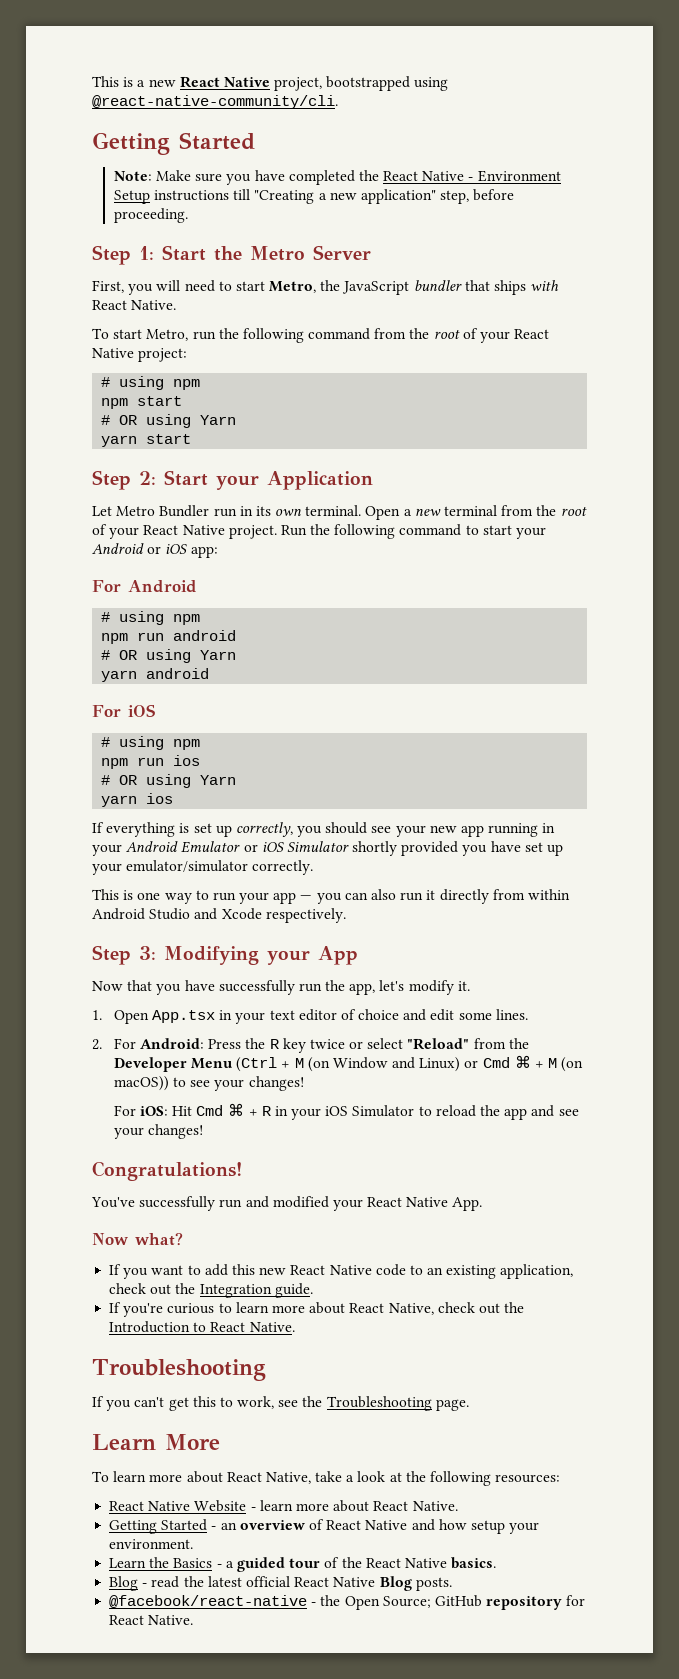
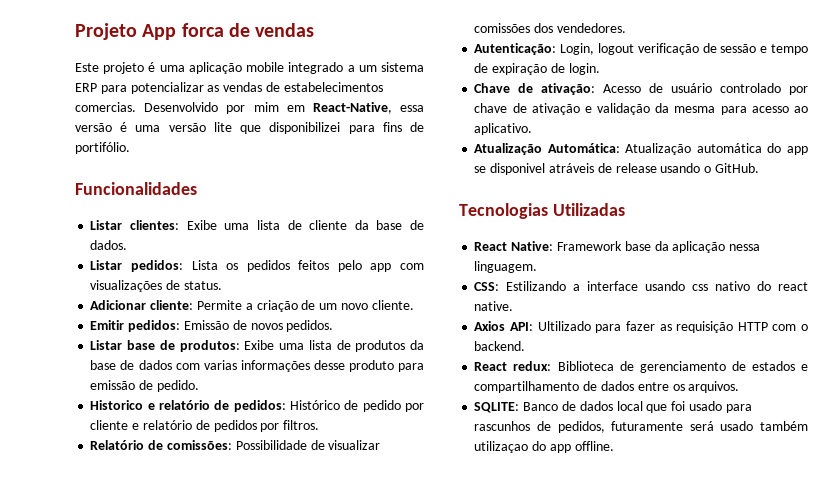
[92,76,449,91] [92,95,338,109] [92,132,255,155] [113,170,561,185] [113,189,515,204] [113,208,188,223] [92,245,371,265] [92,280,560,295] [92,300,177,310] [92,328,550,343] [92,348,188,362] [101,376,201,390] [101,396,183,409] [101,414,237,428] [101,434,192,447] [92,470,373,490] [92,505,587,520] [92,524,547,539] [92,543,218,558] [92,580,197,593] [101,611,201,625] [101,630,237,644] [101,649,237,663] [101,668,210,682] [92,704,155,717] [101,736,201,750] [101,755,201,769] [101,774,237,788] [101,793,174,807] [92,822,556,837] [92,841,564,856] [92,860,314,875] [92,889,570,904] [92,908,346,923] [92,945,358,965] [92,980,470,995] [92,1009,528,1024] [92,1038,529,1053] [113,1055,584,1072] [113,1076,304,1091] [113,1103,579,1120] [113,1124,203,1139] [92,1161,242,1181] [91,1196,483,1211] [92,1232,183,1246] [109,1264,574,1279] [109,1283,313,1298] [109,1302,525,1317] [109,1321,295,1333] [92,1359,266,1381] [92,1396,469,1411] [92,1434,220,1450] [92,1471,561,1486] [109,1500,458,1512] [109,1519,540,1534] [109,1539,194,1549] [109,1557,497,1572] [109,1576,452,1591] [109,1595,586,1610] [109,1615,194,1625] This is a new React Native project, bootstrapped using @react-native-community/cli. // Getting Started // Note: Make sure you have completed the React Native - Environment Setup instructions till "Creating a new application" step, before proceeding. // Step 1: Start the Metro Server // First, you will need to start Metro, the JavaScript bundler that ships with React Native. // To start Metro, run the following command from the root of your React Native project: // # using npm // npm start // # OR using Yarn // yarn start // Step 2: Start your Application // Let Metro Bundler run in its own terminal. Open a new terminal from the root of your React Native project. Run the following command to start your Android or iOS app: // For Android // # using npm // npm run android // # OR using Yarn // yarn android // For iOS // # using npm // npm run ios // # OR using Yarn // yarn ios // If everything is set up correctly, you should see your new app running in your Android Emulator or iOS Simulator shortly provided you have set up your emulator/simulator correctly. // This is one way to run your app — you can also run it directly from within Android Studio and Xcode respectively. // Step 3: Modifying your App // Now that you have successfully run the app, let's modify it. // 1. Open App.tsx in your text editor of choice and edit some lines. // 2. For Android: Press the R key twice or select "Reload" from the Developer Menu (Ctrl + M (on Window and Linux) or Cmd ⌘ + M (on macOS)) to see your changes! // For iOS: Hit Cmd ⌘ + R in your iOS Simulator to reload the app and see your changes! // Congratulations! // You've successfully run and modified your React Native App. // Now what? // If you want to add this new React Native code to an existing application, check out the Integration guide. // If you're curious to learn more about React Native, check out the Introduction to React Native. // Troubleshooting // If you can't get this to work, see the Troubleshooting page. // Learn More // To learn more about React Native, take a look at the following resources: // React Native Website - learn more about React Native. // Getting Started - an overview of React Native and how setup your environment. // Learn the Basics - a guided tour of the React Native basics. // Blog - read the latest official React Native Blog posts. // @facebook/react-native - the Open Source; GitHub repository for React Native. -> [75,23,315,40] [75,62,425,74] [75,82,383,94] [75,102,424,114] [75,122,425,134] [75,142,130,154] [75,182,197,195] [90,220,425,230] [90,240,128,250] [90,260,424,272] [90,280,222,292] [90,300,414,312] [90,320,334,332] [90,340,425,352] [90,360,424,372] [90,380,199,392] [90,400,424,412] [90,420,320,432] [90,440,381,450] [474,23,626,33] [474,43,808,55] [474,63,600,75] [474,83,808,95] [474,103,809,115] [474,123,533,135] [474,143,808,155] [474,163,759,175] [459,203,625,219] [474,241,761,253] [474,261,538,273] [474,281,808,291] [474,301,514,311] [474,321,808,333] [474,341,526,351] [474,361,808,373] [474,381,740,393] [474,401,752,413] [474,421,808,433] [474,441,614,453] Projeto App forca de vendas // Este projeto é uma aplicação mobile integrado a um sistema ERP para potencializar as vendas de estabelecimentos comercias. Desenvolvido por mim em React-Native, essa versão é uma versão lite que disponibilizei para fins de portifólio. // Funcionalidades // Listar clientes: Exibe uma lista de cliente da base de dados. // Listar pedidos: Lista os pedidos feitos pelo app com visualizações de status. // Adicionar cliente: Permite a criação de um novo cliente. // Emitir pedidos: Emissão de novos pedidos. // Listar base de produtos: Exibe uma lista de produtos da base de dados com varias informações desse produto para emissão de pedido. // Historico e relatório de pedidos: Histórico de pedido por cliente e relatório de pedidos por filtros. // Relatório de comissões: Possibilidade de visualizar comissões dos vendedores. // Autenticação: Login, logout verificação de sessão e tempo de expiração de login. // Chave de ativação: Acesso de usuário controlado por chave de ativação e validação da mesma para acesso ao aplicativo. // Atualização Automática: Atualização automática do app se disponivel atráveis de release usando o GitHub. // Tecnologias Utilizadas // React Native: Framework base da aplicação nessa linguagem. // CSS: Estilizando a interface usando css nativo do react native. // Axios API: Ultilizado para fazer as requisição HTTP com o backend. // React redux: Biblioteca de gerenciamento de estados e compartilhamento de dados entre os arquivos. // SQLITE: Banco de dados local que foi usado para rascunhos de pedidos, futuramente será usado também utilizaçao do app offline.

